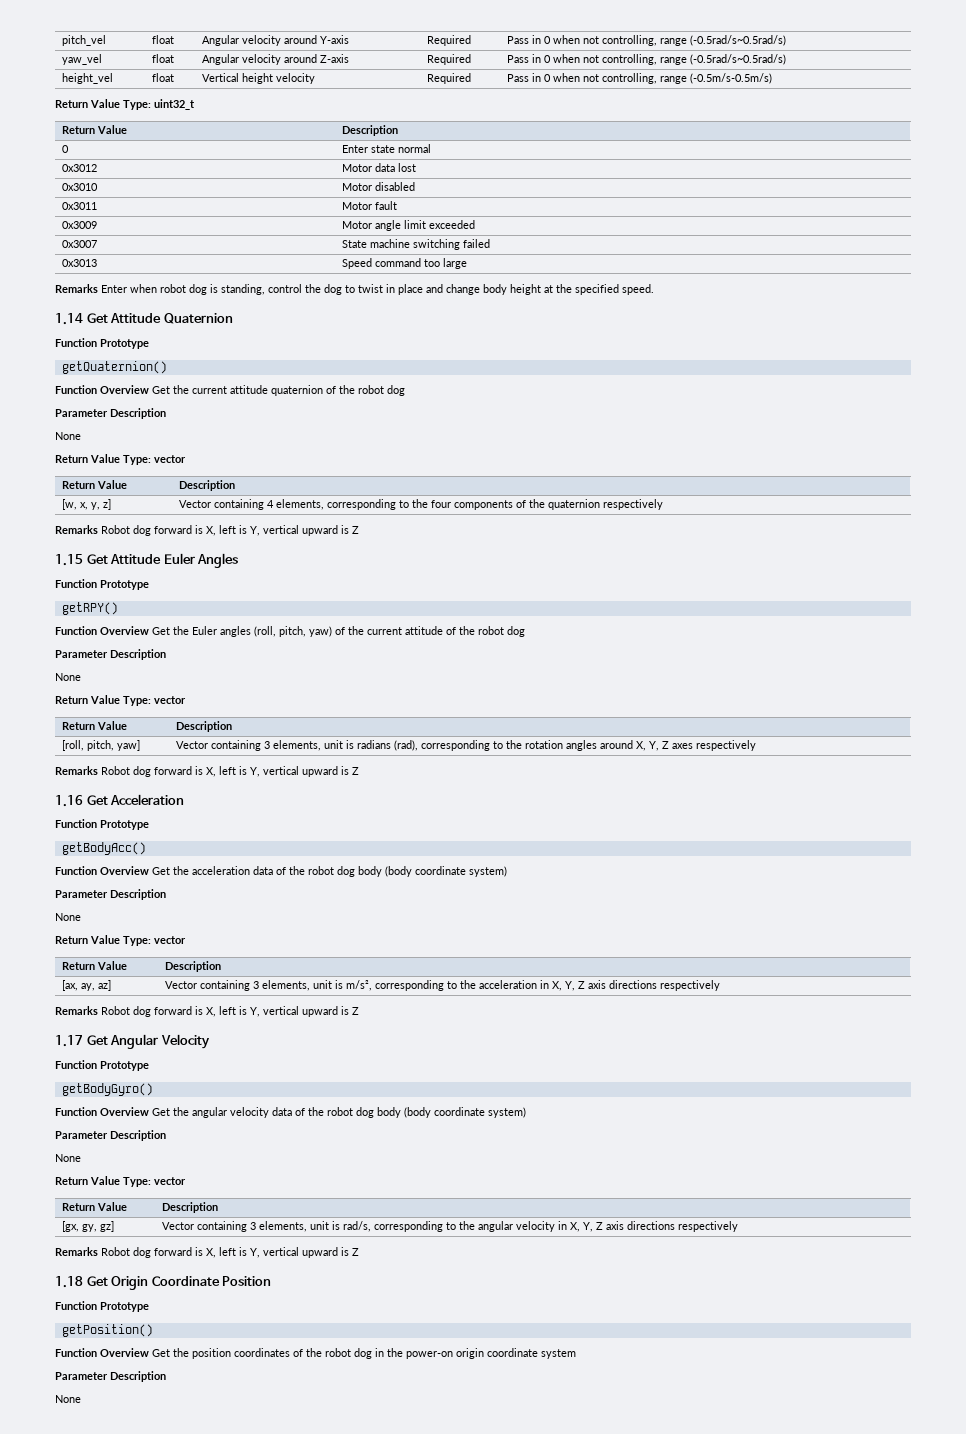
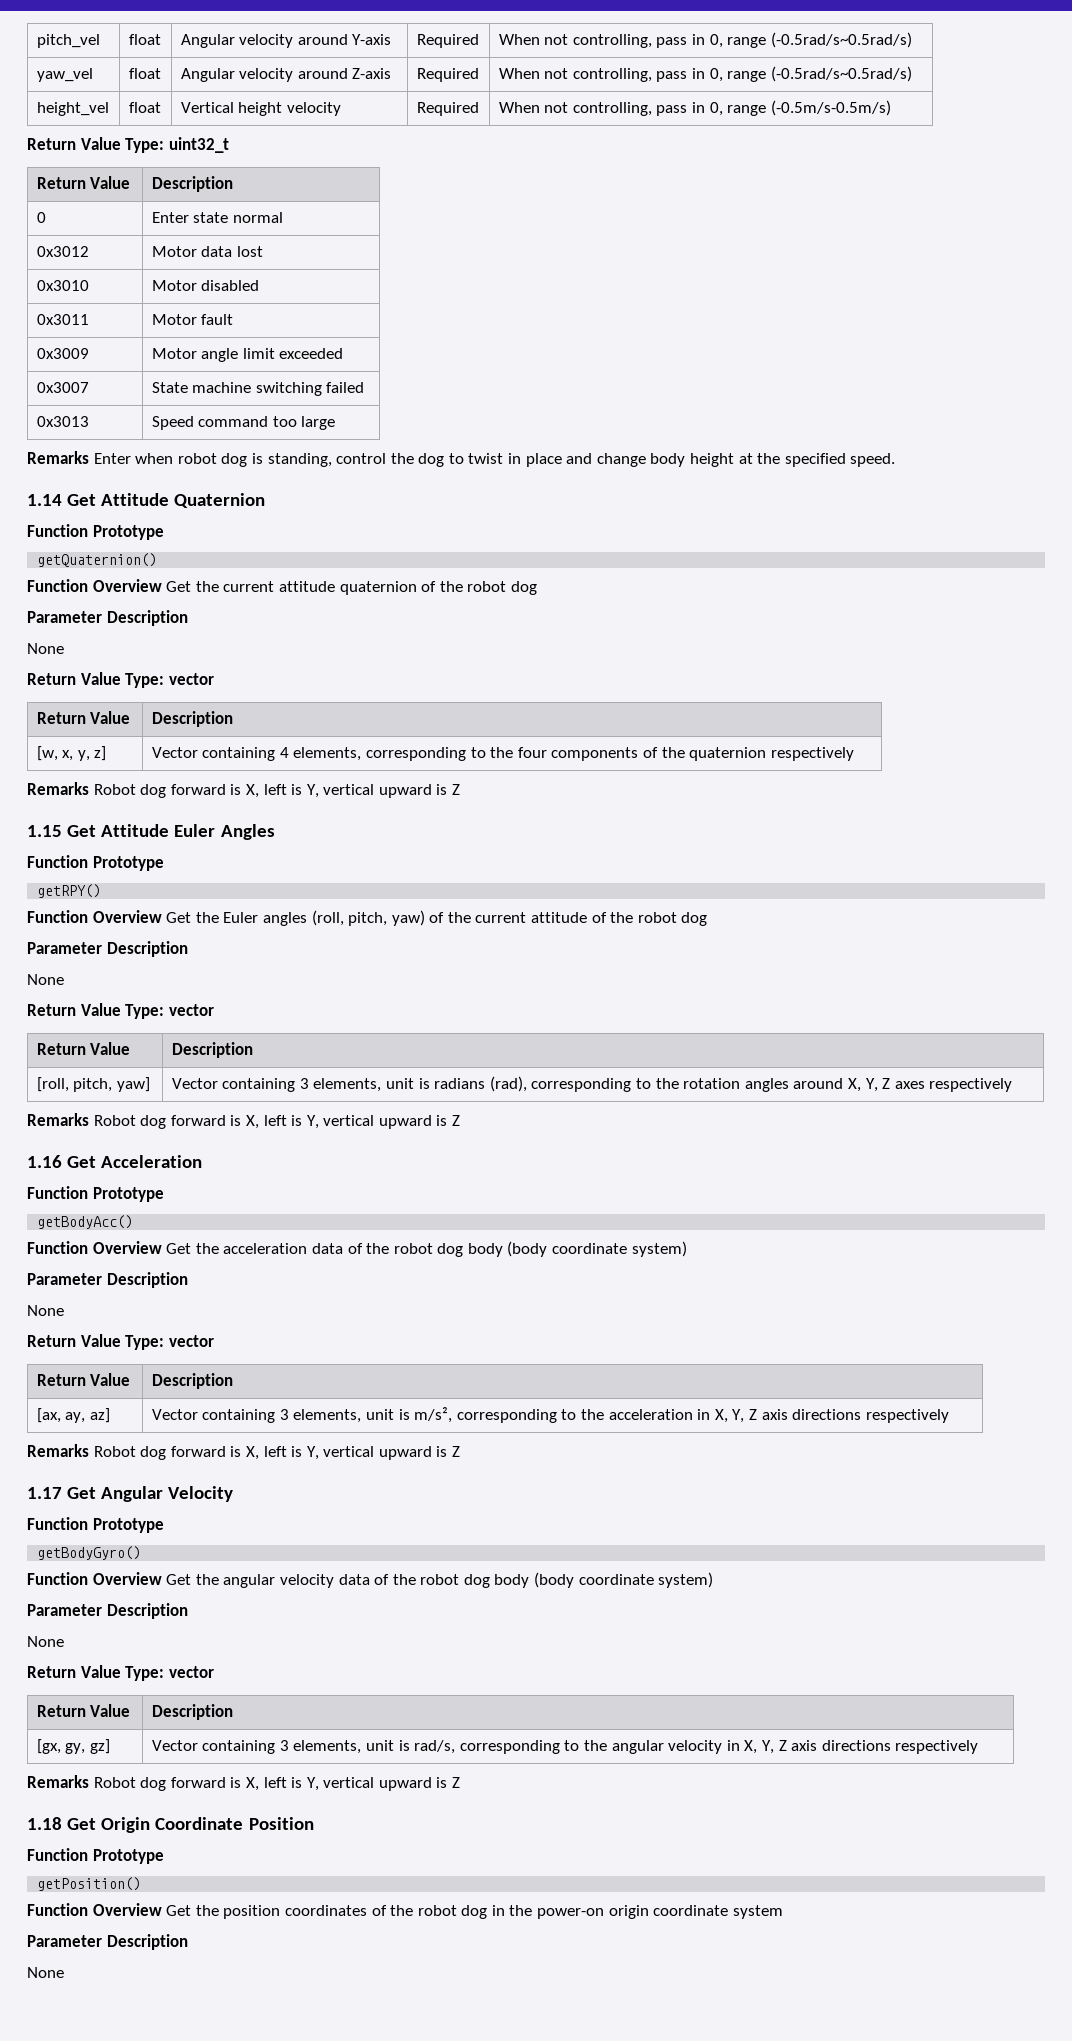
[507,35,658,46] Pass in 0 when not controlling, -> [498,34,723,48] When not controlling, pass in 0,
[507,54,658,65] Pass in 0 when not controlling, -> [498,68,723,82] When not controlling, pass in 0,
[507,73,658,84] Pass in 0 when not controlling, -> [498,102,723,116] When not controlling, pass in 0,

